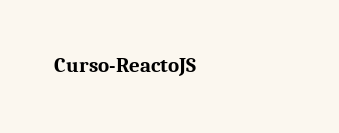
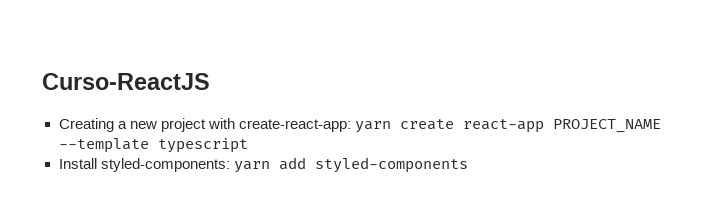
[54,58,196,76] Curso-ReactoJS -> [42,73,210,90] [58,118,661,133] [58,138,248,153] [58,157,468,173] Curso-ReactJS // Creating a new project with create-react-app: yarn create react-app PROJECT_NAME --template typescript // Install styled-components: yarn add styled-components

